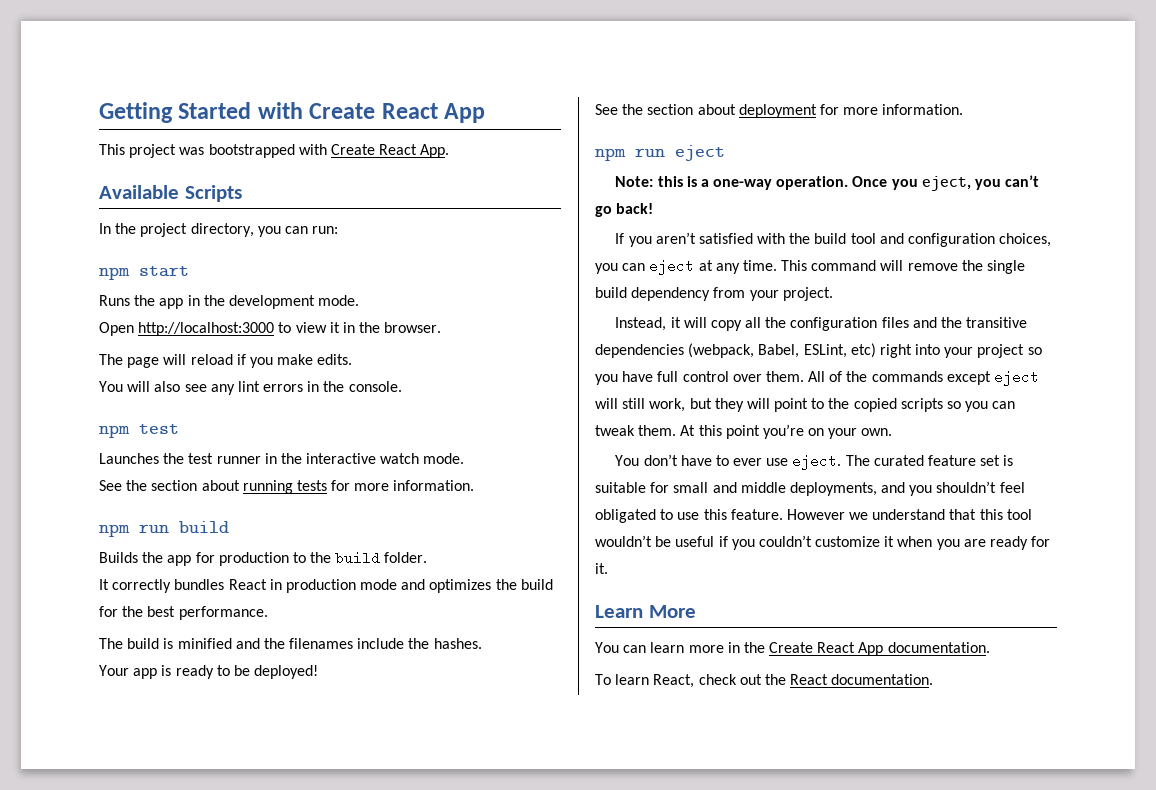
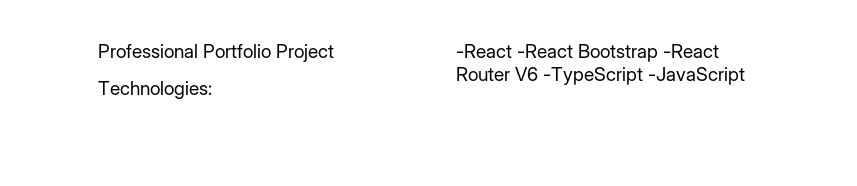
[99,102,486,123] [99,144,450,158] [99,185,242,202] [99,223,339,237] [99,266,189,280] [99,295,360,309] [99,322,442,336] [99,354,353,368] [99,381,402,395] [99,424,179,438] [99,453,465,464] [99,480,475,494] [99,521,229,537] [99,551,428,566] [99,579,553,593] [99,606,268,620] [99,638,482,649] [99,665,319,679] [595,104,964,118] [595,145,725,161] [615,175,1040,191] [595,203,654,217] [615,232,1052,247] [595,259,1026,275] [595,287,833,301] [615,317,1028,331] [595,343,1042,358] [595,370,1040,386] [595,398,1016,412] [595,424,893,439] [615,454,1014,470] [595,481,1025,496] [595,509,1032,523] [595,535,1051,550] [595,563,608,574] [595,605,696,618] [595,642,990,656] [595,674,934,688] Getting Started with Create React App // This project was bootstrapped with Create React App. // Available Scripts // In the project directory, you can run: // npm start // Runs the app in the development mode. // Open http://localhost:3000 to view it in the browser. // The page will reload if you make edits. // You will also see any lint errors in the console. // npm test // Launches the test runner in the interactive watch mode. // See the section about running tests for more information. // npm run build // Builds the app for production to the build folder. // It correctly bundles React in production mode and optimizes the build for the best performance. // The build is minified and the filenames include the hashes. // Your app is ready to be deployed! // See the section about deployment for more information. // npm run eject // Note: this is a one-way operation. Once you eject, you can’t go back! // If you aren’t satisfied with the build tool and configuration choices, you can eject at any time. This command will remove the single build dependency from your project. // Instead, it will copy all the configuration files and the transitive dependencies (webpack, Babel, ESLint, etc) right into your project so you have full control over them. All of the commands except eject will still work, but they will point to the copied scripts so you can tweak them. At this point you’re on your own. // You don’t have to ever use eject. The curated feature set is suitable for small and middle deployments, and you shouldn’t feel obligated to use this feature. However we understand that this tool wouldn’t be useful if you couldn’t customize it when you are ready for it. // Learn More // You can learn more in the Create React App documentation. // To learn React, check out the React documentation. -> [98,44,335,62] [98,81,212,99] [456,44,720,62] [456,67,746,85] Professional Portfolio Project // Technologies: // -React -React Bootstrap -React Router V6 -TypeScript -JavaScript

